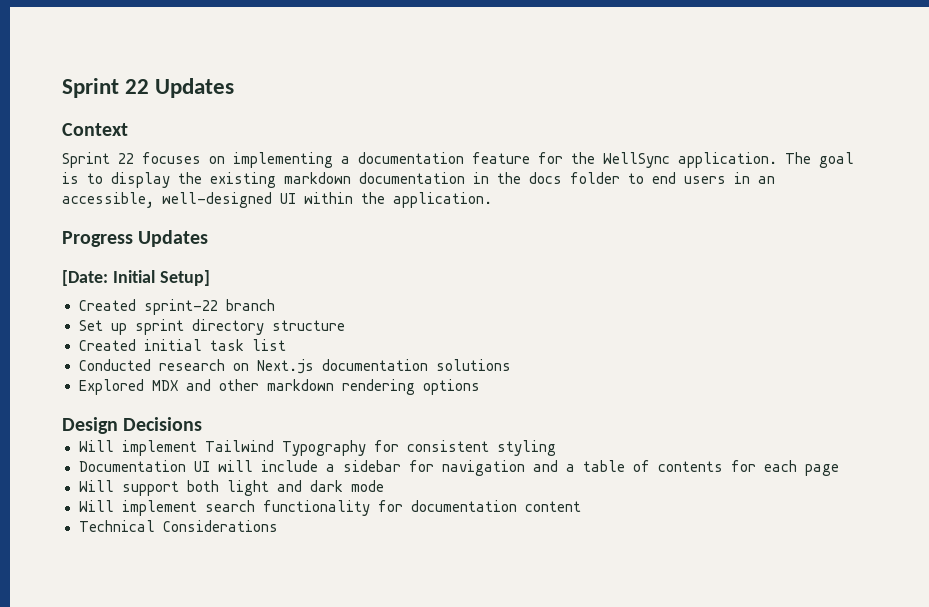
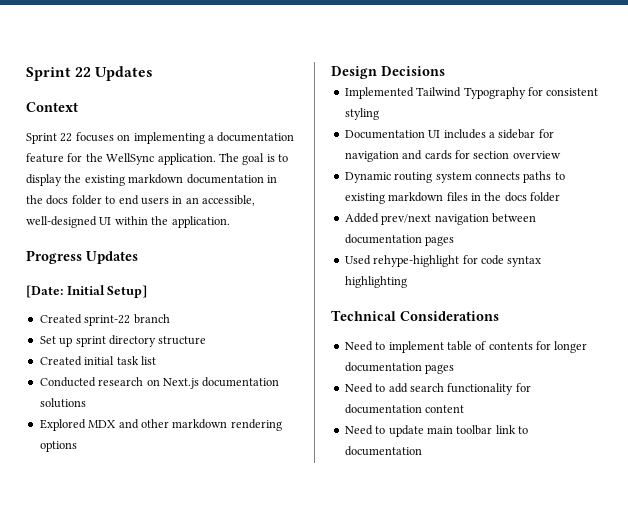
[78,440,197,456] Will implement -> [344,87,414,99] Implemented
[217,460,318,472] will include -> [443,129,486,139] includes
[565,460,839,476] [78,480,384,496] [78,500,197,516] a table of contents for each page // Will support both light and dark mode // Will implement -> [424,150,561,160] [344,171,565,183] [344,192,560,204] [344,213,536,225] [344,234,455,246] [344,255,542,267] [344,276,407,288] [331,310,499,321] [344,341,588,353] [344,362,455,374] [344,383,408,393] cards for section overview // Dynamic routing system connects paths to existing markdown files in the docs folder // Added prev/next navigation between documentation pages // Used rehype-highlight for code syntax highlighting // Technical Considerations // Need to implement table of contents for longer documentation pages // Need to add
[78,520,278,532] Technical Considerations -> [344,425,528,437] [344,446,422,456] Need to update main toolbar link to documentation

